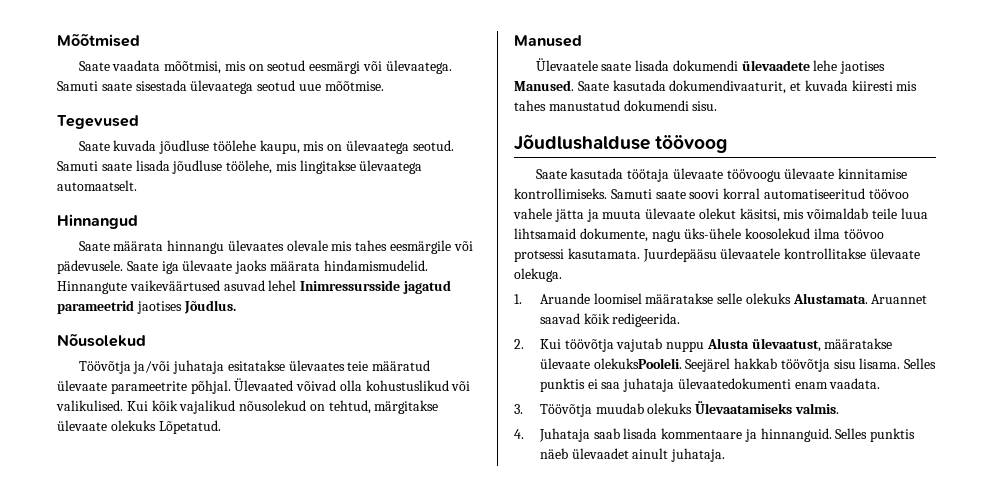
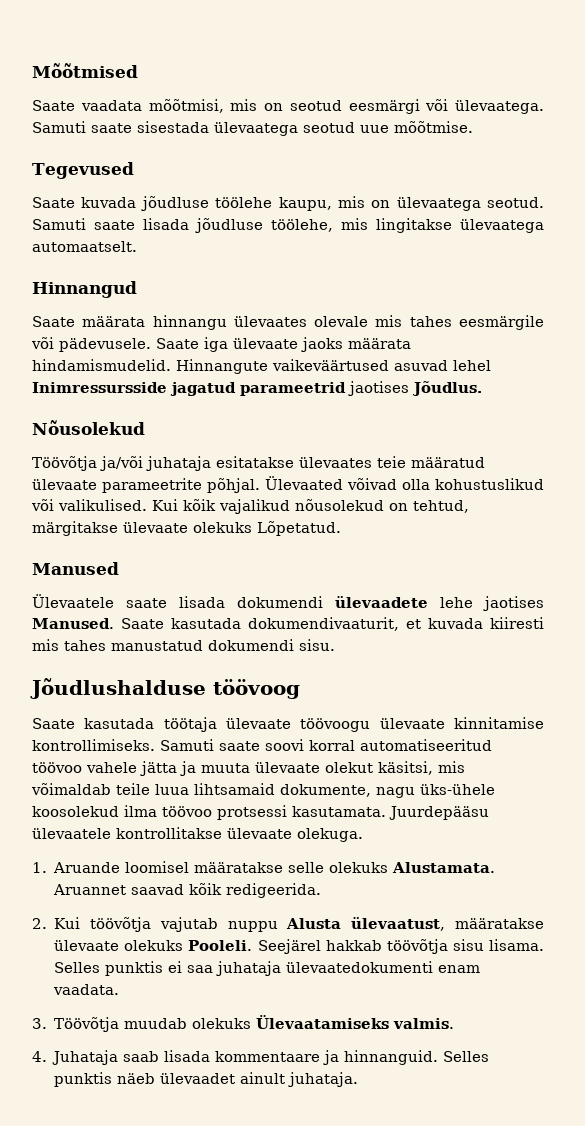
[593,358,682,369] olekuksPooleli. -> [124,940,253,951] olekuks Pooleli.

